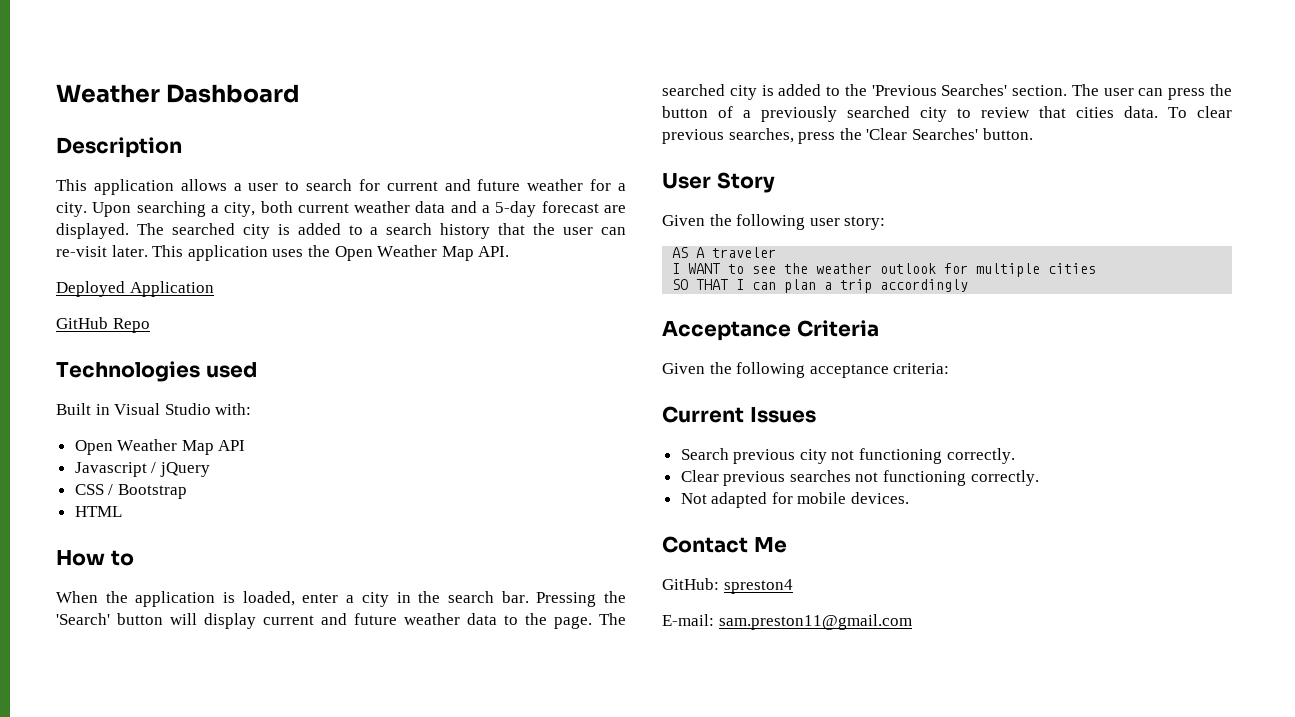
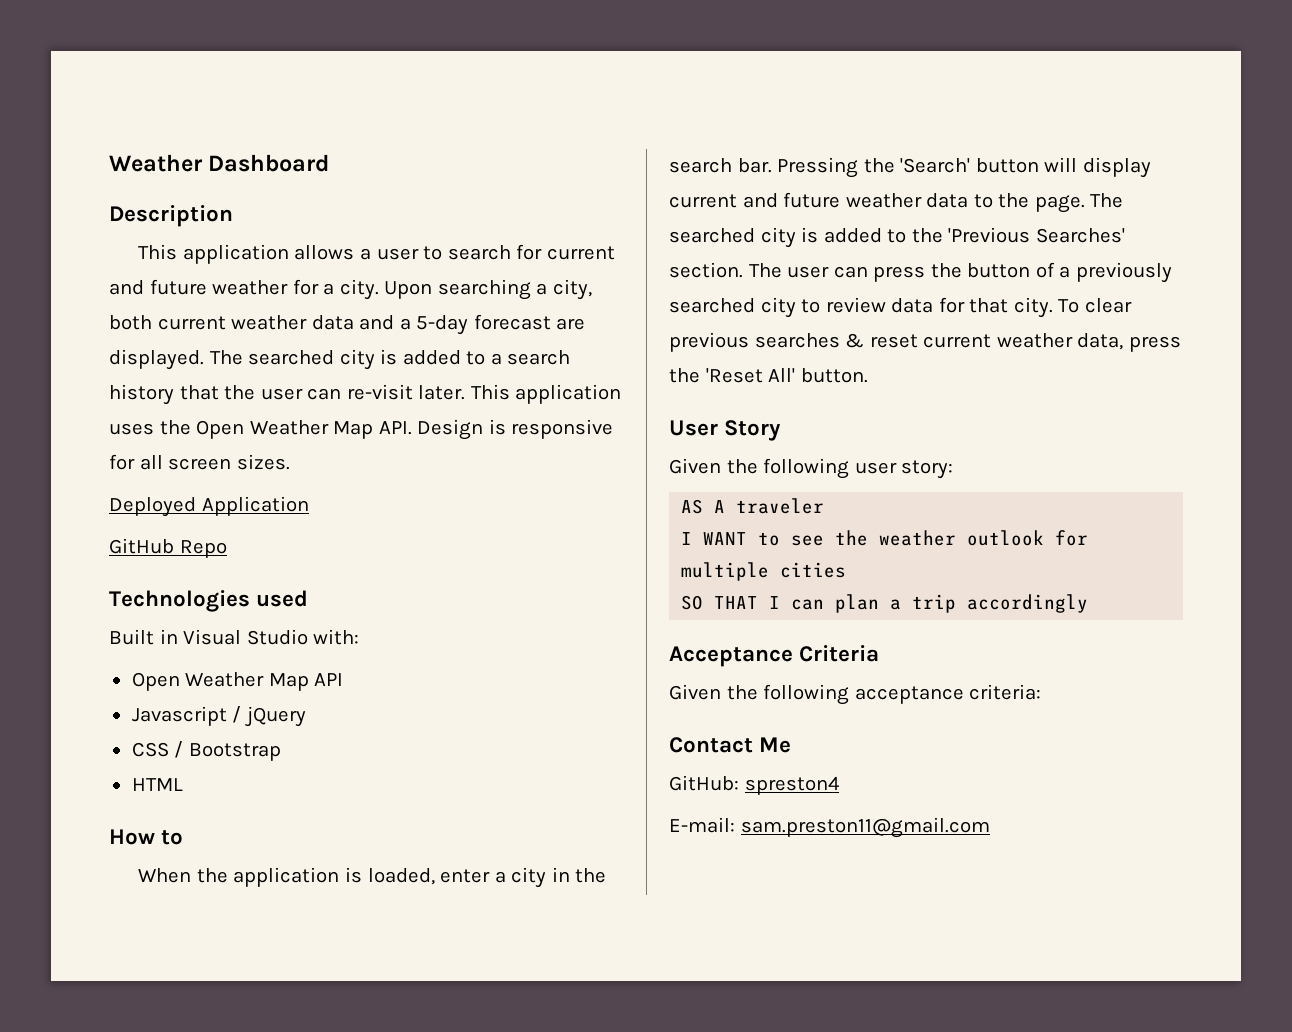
(510, 251) none -> [417,419,614,440] [109,454,290,470] Design is responsive for all screen sizes.
[1039,106,1232,118] [662,128,978,144] that cities data. To clear previous searches, press the 'Clear Searches' -> [891,297,1132,318] [669,332,1181,352] [669,368,796,383] data for that city. To clear previous searches & reset current weather data, press the 'Reset All'
[662,406,816,423] [680,448,1015,464] [680,470,1039,486] [680,492,910,508] // Current Issues // Search previous city not functioning correctly. // Clear previous searches not functioning correctly. // Not adapted for mobile devices. -> (1042, 692) none

